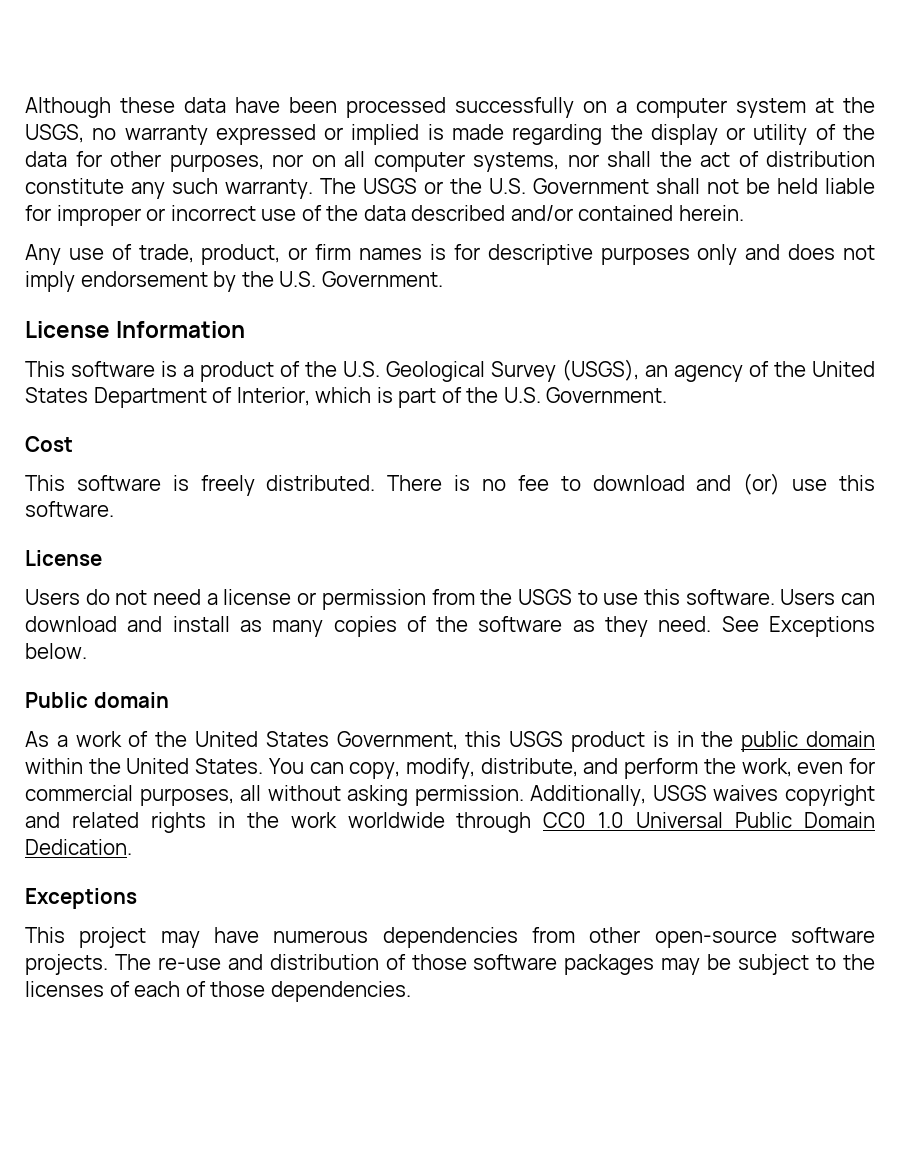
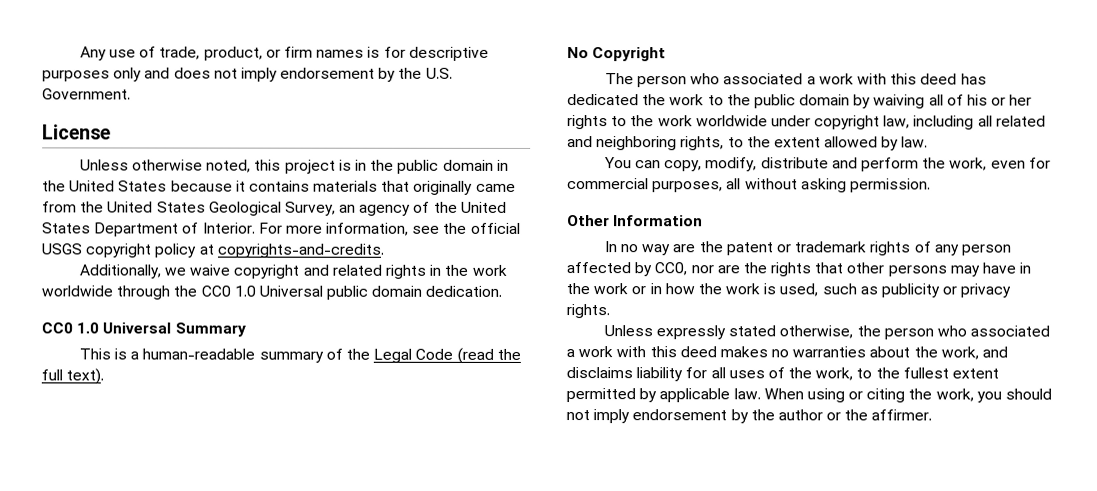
[25,97,875,118] [25,124,876,145] [25,151,875,172] [25,178,875,199] [25,205,744,226] Although these data have been processed successfully on a computer system at the USGS, no warranty expressed or implied is made regarding the display or utility of the data for other purposes, nor on all computer systems, nor shall the act of distribution constitute any such warranty. The USGS or the U.S. Government shall not be held liable for improper or incorrect use of the data described and/or contained herein. // -> (79, 53) none
[116,321,246,338] [25,359,639,382] Information // This software is a product of the U.S. Geological Survey (USGS), -> [79,159,509,174] [42,180,516,195] [42,201,336,216] // Unless otherwise noted, this project is in the public domain in the United States because it contains materials that originally came from the United States Geological Survey,
[236,387,668,408] [25,436,73,452] [25,473,876,496] [25,501,114,517] [25,550,102,566] [25,589,875,610] [25,616,875,637] [25,643,87,659] [25,692,169,708] [25,731,875,752] [25,758,264,774] Interior, which is part of the U.S. Government. // Cost // This software is freely distributed. There is no fee to download and (or) use this software. // License // Users do not need a license or permission from the USGS to use this software. Users can download and install as many copies of the software as they need. See Exceptions below. // Public domain // As a work of the United States Government, this USGS product is in the public domain within the United States. -> [202,222,521,236] [41,243,385,258] [78,264,507,279] [41,285,503,300] [41,322,246,337] [78,347,521,364] [41,368,105,385] [567,47,667,62] [604,73,987,88] [567,94,1033,109] [567,115,1046,130] [567,136,929,151] Interior. For more information, see the official USGS copyright policy at copyrights-and-credits. // Additionally, we waive copyright and related rights in the work worldwide through the CC0 1.0 Universal public domain dedication. // CC0 1.0 Universal Summary // This is a human-readable summary of the Legal Code (read the full text). // No Copyright // The person who associated a work with this deed has dedicated the work to the public domain by waiving all of his or her rights to the work worldwide under copyright law, including all related and neighboring rights, to the extent allowed by law. //
[480,758,578,777] distribute, -> [760,157,829,169] distribute
[530,785,875,806] [25,812,875,833] [25,839,132,855] [25,888,137,909] [25,927,876,948] [25,954,875,975] [25,981,411,1002] Additionally, USGS waives copyright and related rights in the work worldwide through CC0 1.0 Universal Public Domain Dedication. // Exceptions // This project may have numerous dependencies from other open-source software projects. The re-use and distribution of those software packages may be subject to the licenses of each of those dependencies. -> [567,215,704,227] [603,241,1012,256] [566,262,1032,277] [566,283,1012,298] [566,304,610,319] [603,325,1051,340] [566,346,1009,360] [566,367,1000,382] [566,388,1053,403] [566,409,933,424] // Other Information // In no way are the patent or trademark rights of any person affected by CC0, nor are the rights that other persons may have in the work or in how the work is used, such as publicity or privacy rights. // Unless expressly stated otherwise, the person who associated a work with this deed makes no warranties about the work, and disclaims liability for all uses of the work, to the fullest extent permitted by applicable law. When using or citing the work, you should not imply endorsement by the author or the affirmer.

